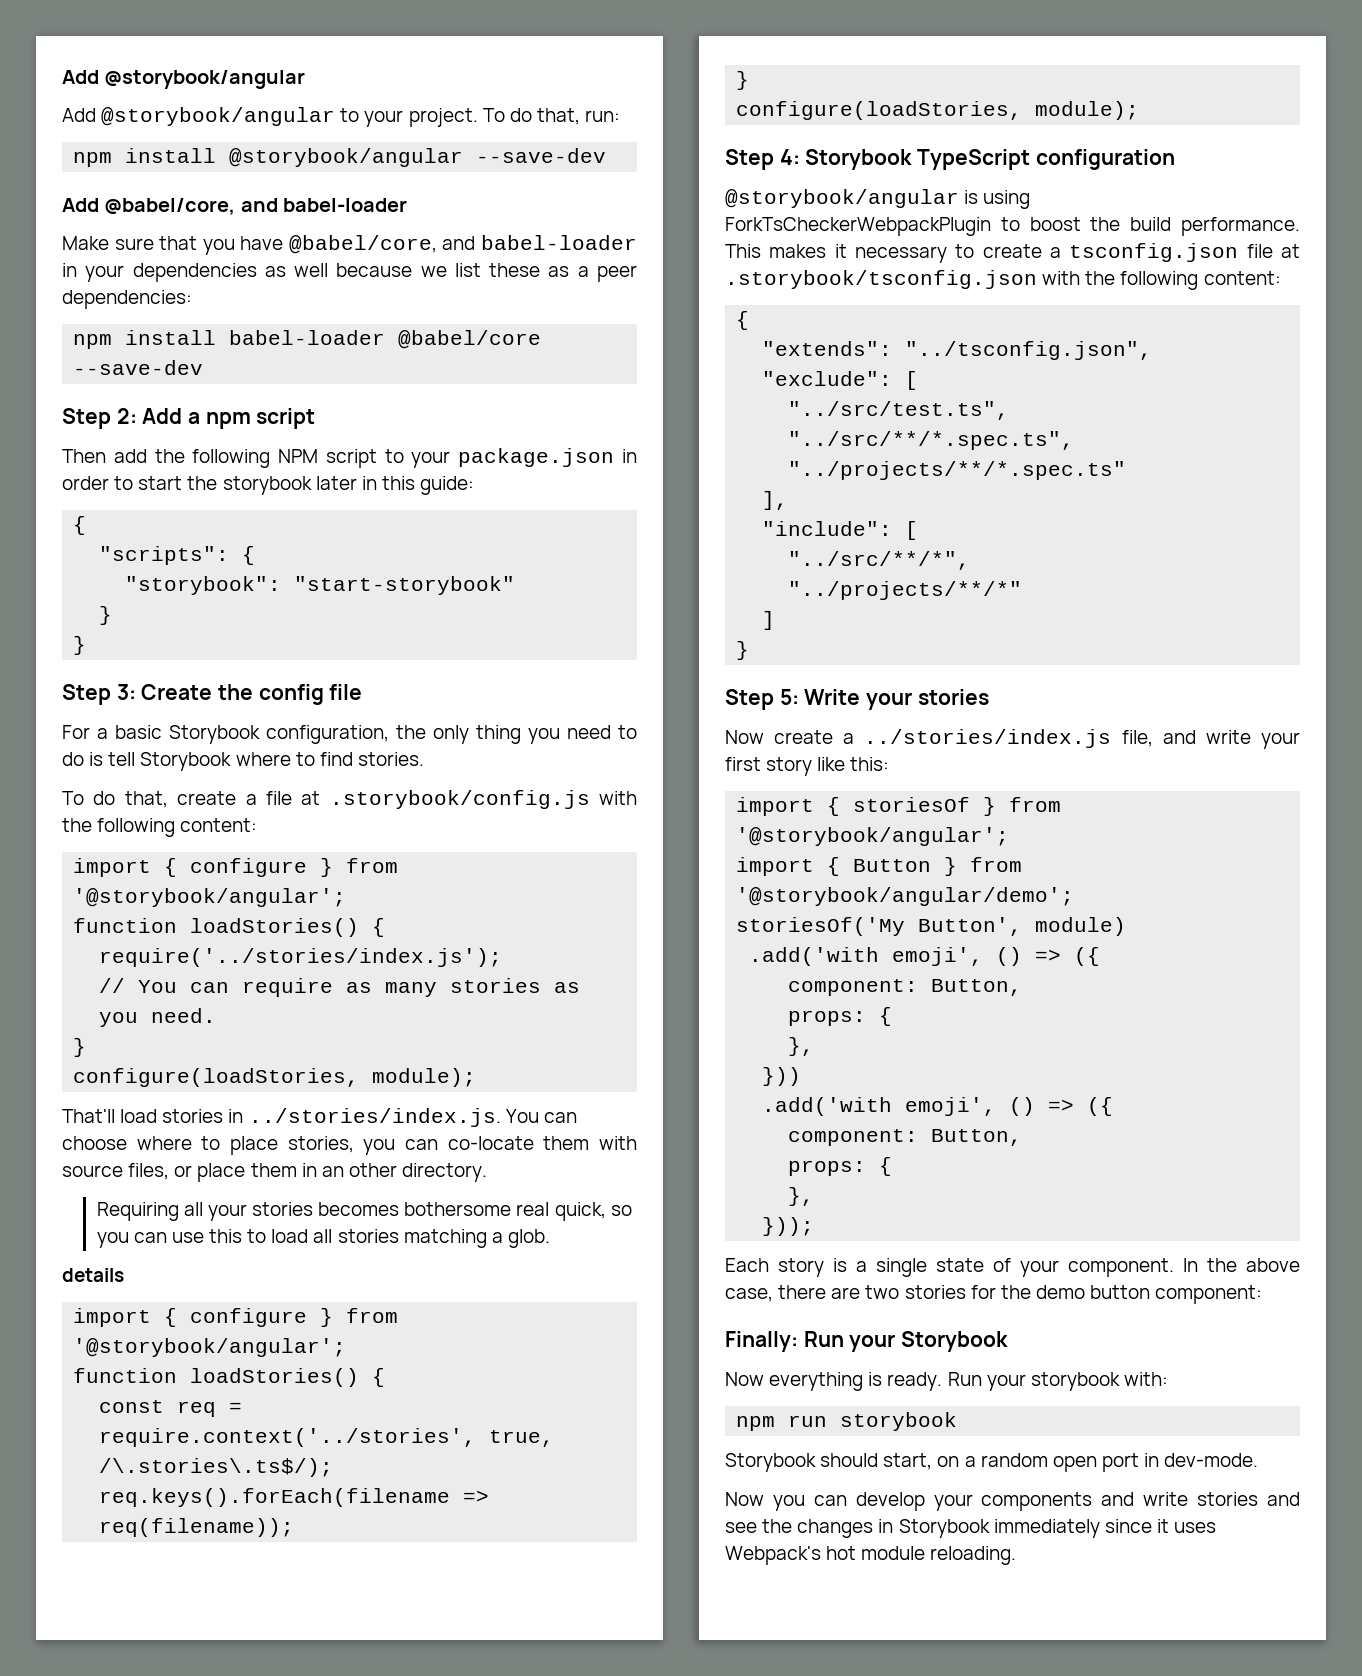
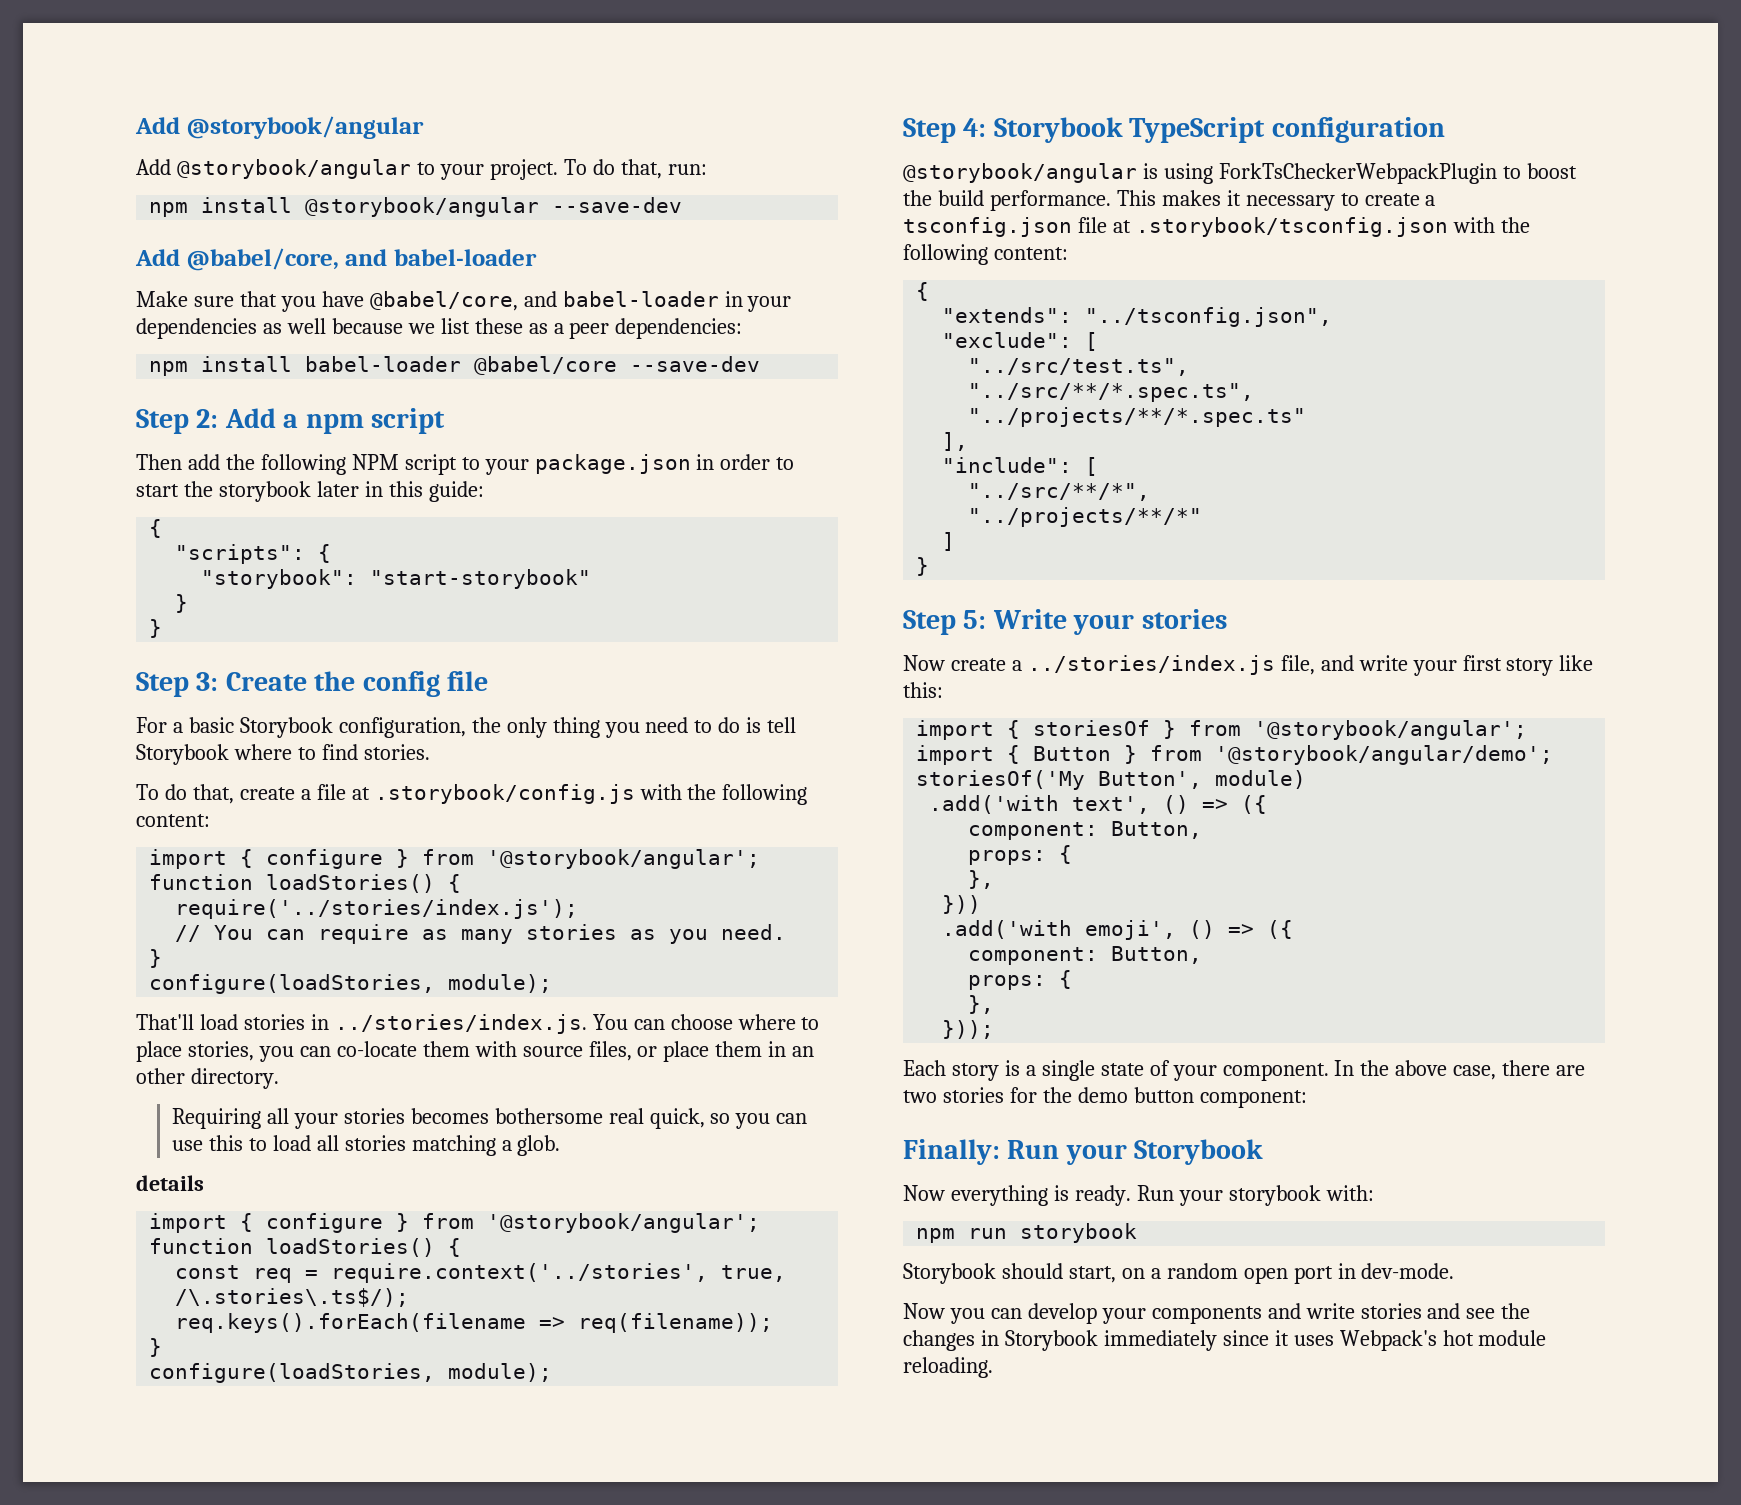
[892,947,984,966] emoji', -> [1072,796,1151,814] text',

